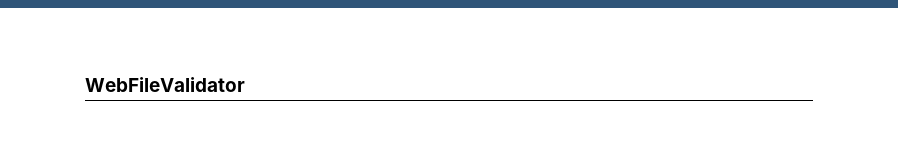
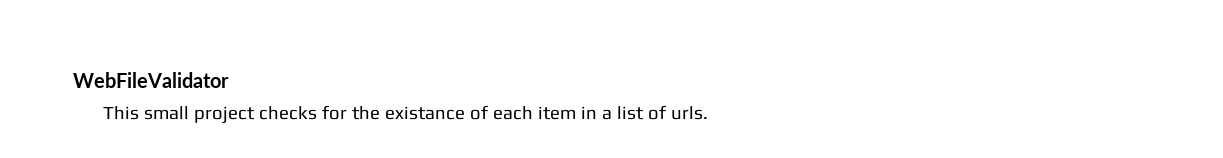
(245, 84) none -> [102,105,708,124] // This small project checks for the existance of each item in a list of urls.

